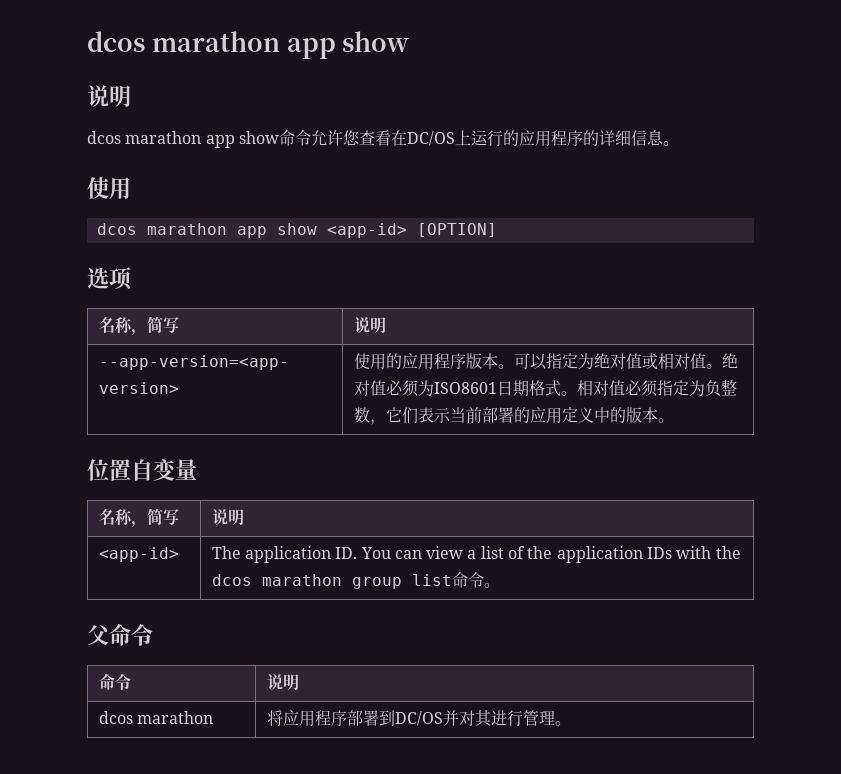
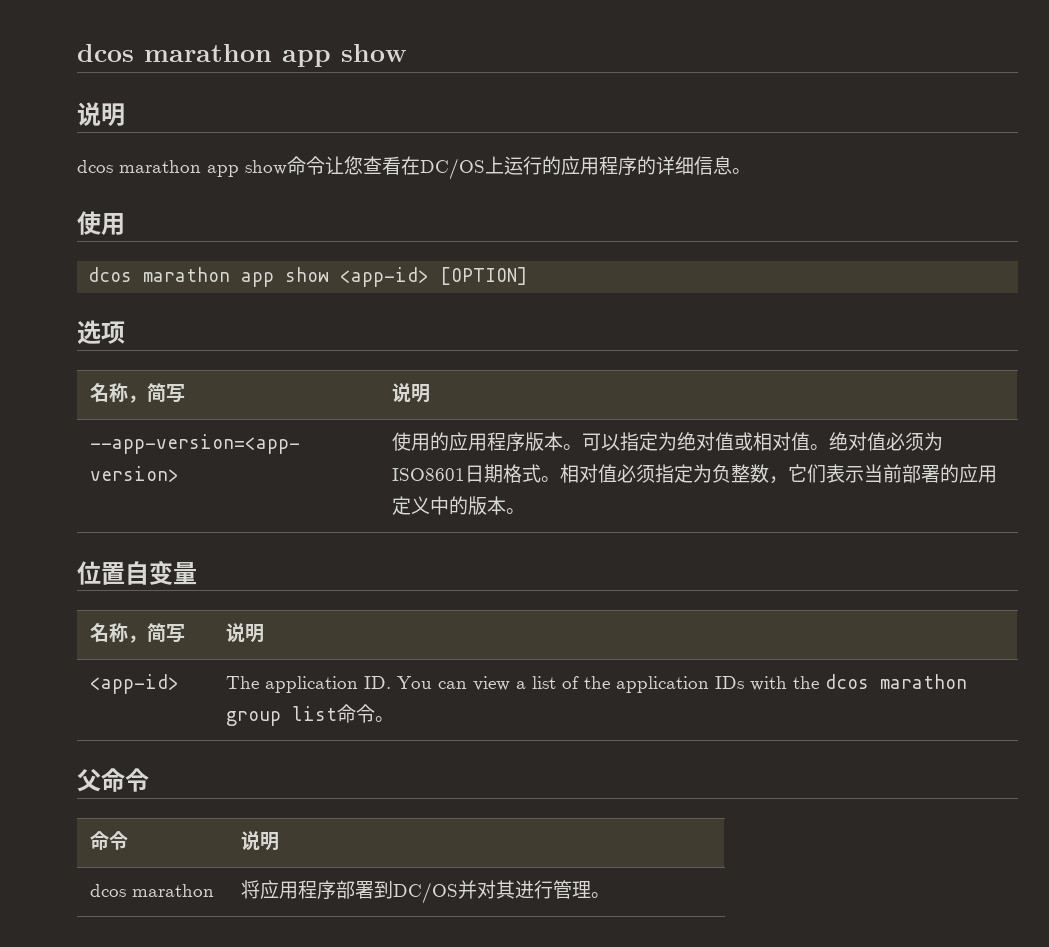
[310,130,343,146] 允许 -> [325,156,344,175] 让

